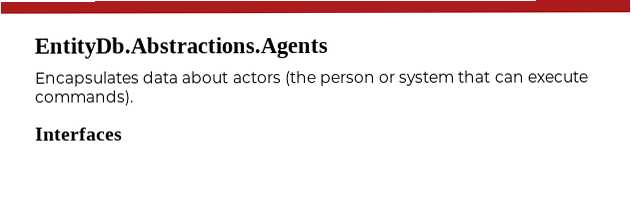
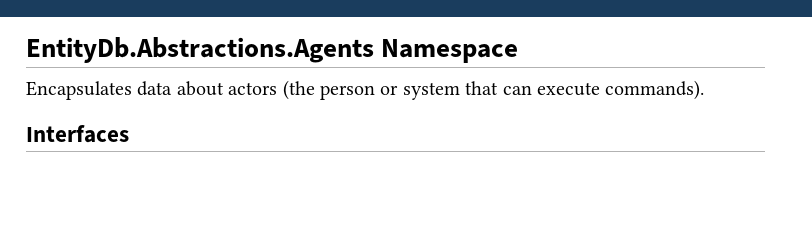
(328, 47) none -> [381,39,519,63] Namespace

